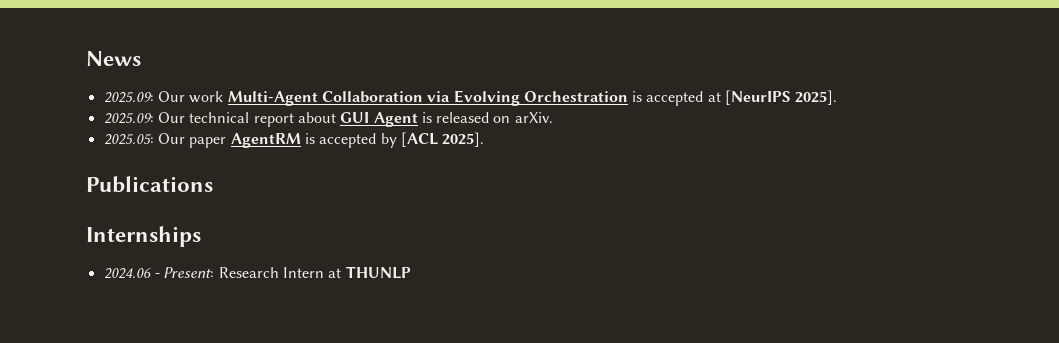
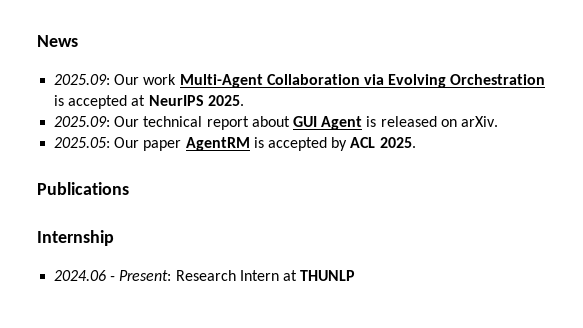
[725,90,838,105] [NeurIPS 2025]. -> [148,95,244,106] NeurIPS 2025.
[400,132,485,147] [ACL 2025]. -> [350,137,416,148] ACL 2025.
[86,226,201,247] Internships -> [37,230,114,246] Internship

